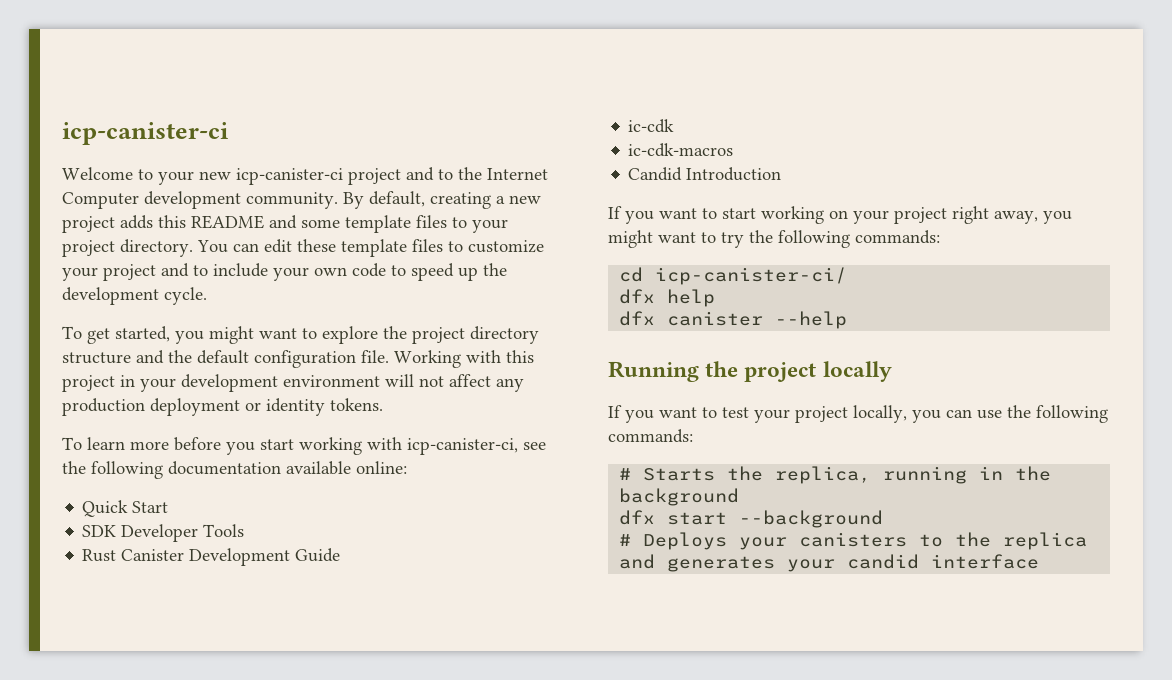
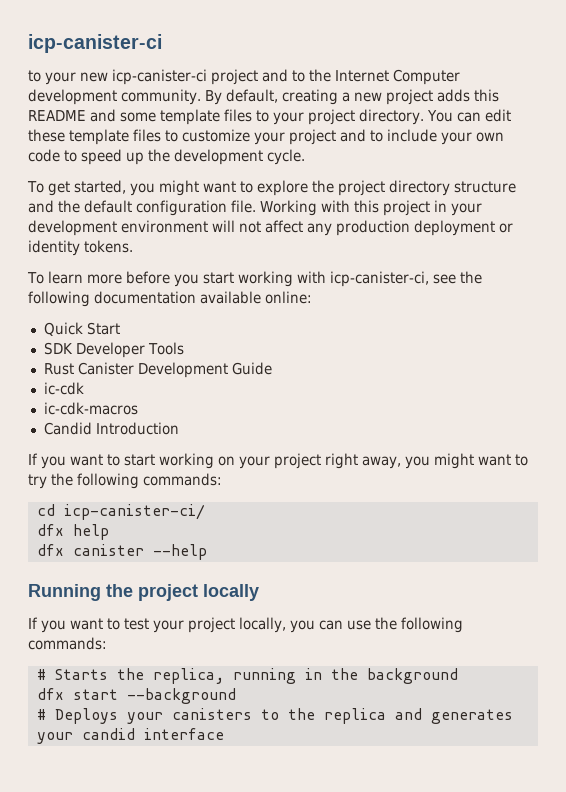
[62,167,133,180] Welcome -> (162, 43) none

